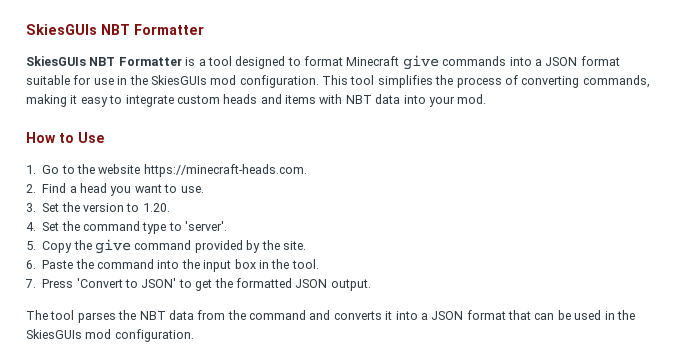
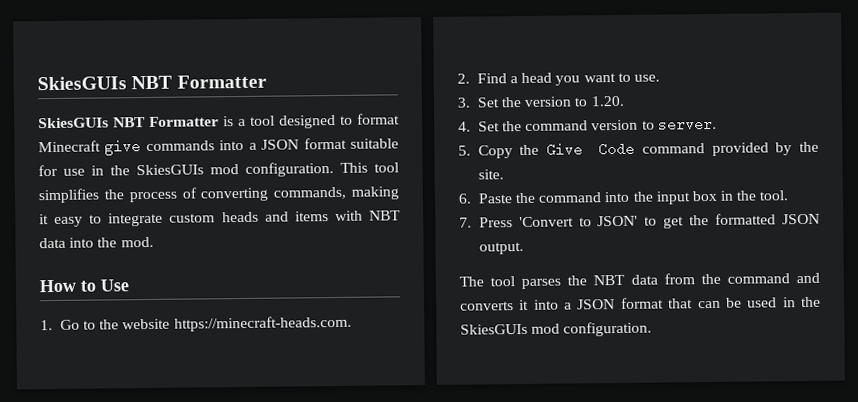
[428,96,455,107] your -> [97,237,118,248] the
[142,221,228,234] type to 'server'. -> [591,116,717,132] version to server.
[95,239,131,254] give -> [546,141,636,157] Give Code

